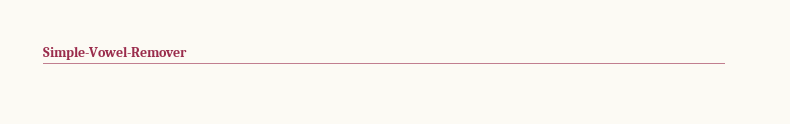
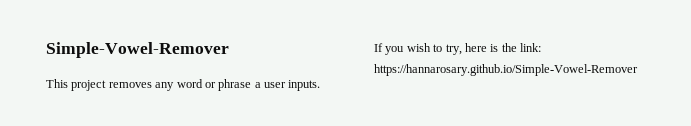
(187, 53) none -> [46,79,321,91] [374,43,541,55] [374,64,638,76] // This project removes any word or phrase a user inputs. // If you wish to try, here is the link: https://hannarosary.github.io/Simple-Vowel-Remover

